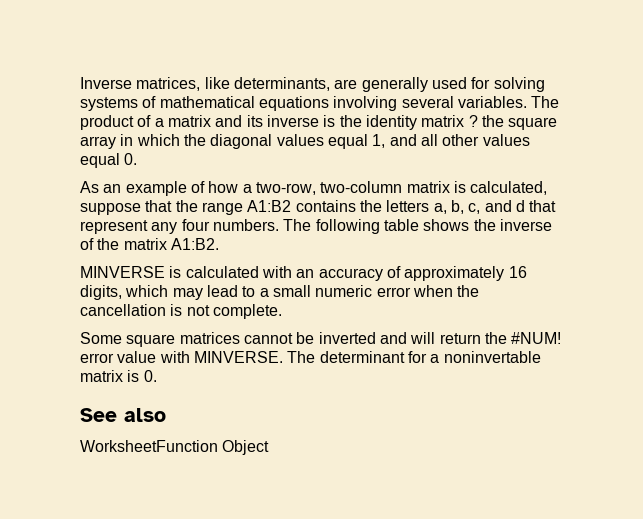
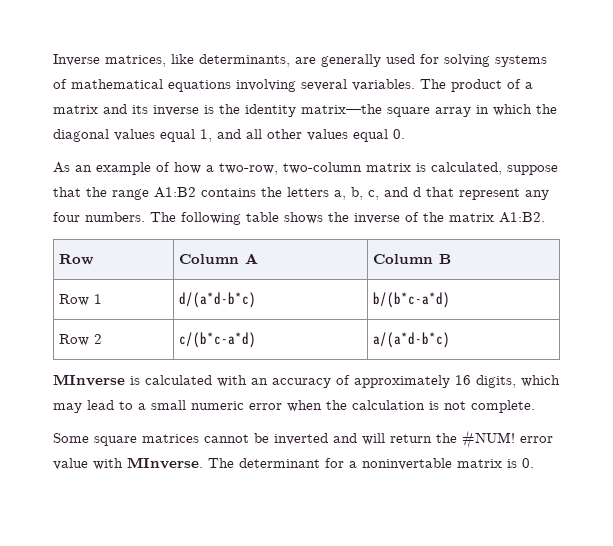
[421,115,504,127] matrix ? the -> [301,104,382,114] matrix—the
[80,266,165,278] // MINVERSE -> [59,254,95,265] [179,253,259,264] [373,254,452,264] [59,294,103,306] [179,292,257,308] [373,292,451,308] [59,334,103,346] [179,332,257,348] [373,332,451,348] [53,374,125,386] // Row | Column A | Column B // Row 1 | d/(a*d-b*c) | b/(b*c-a*d) // Row 2 | c/(b*c-a*d) | a/(a*d-b*c) // MInverse
[80,304,166,316] cancellation -> [352,400,425,410] calculation
[193,351,283,363] MINVERSE. -> [127,457,203,469] MInverse.
[80,408,166,422] [80,440,270,455] // See also // WorksheetFunction Object -> (534, 463) none

